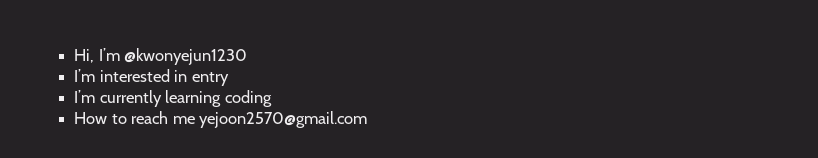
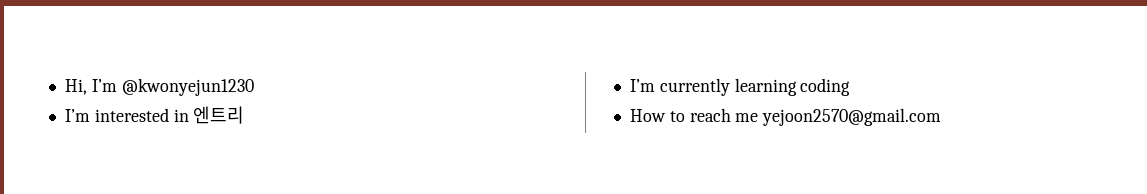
[191,72,229,86] entry -> [193,106,245,124] 엔트리

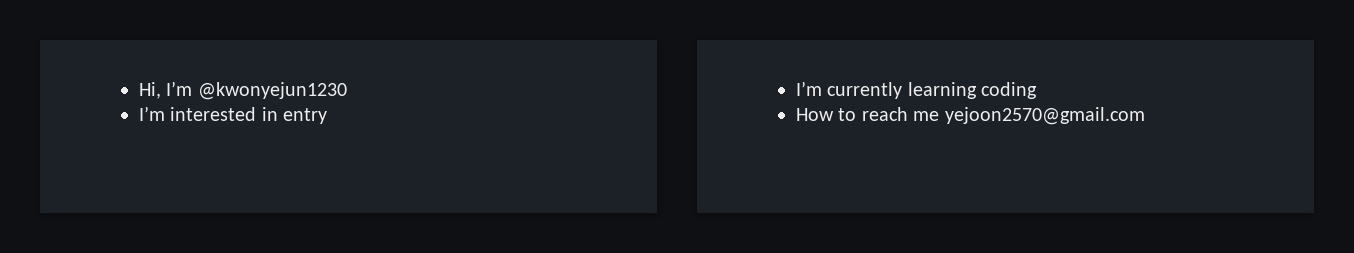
[193,106,245,124] 엔트리 -> [283,108,328,124] entry

